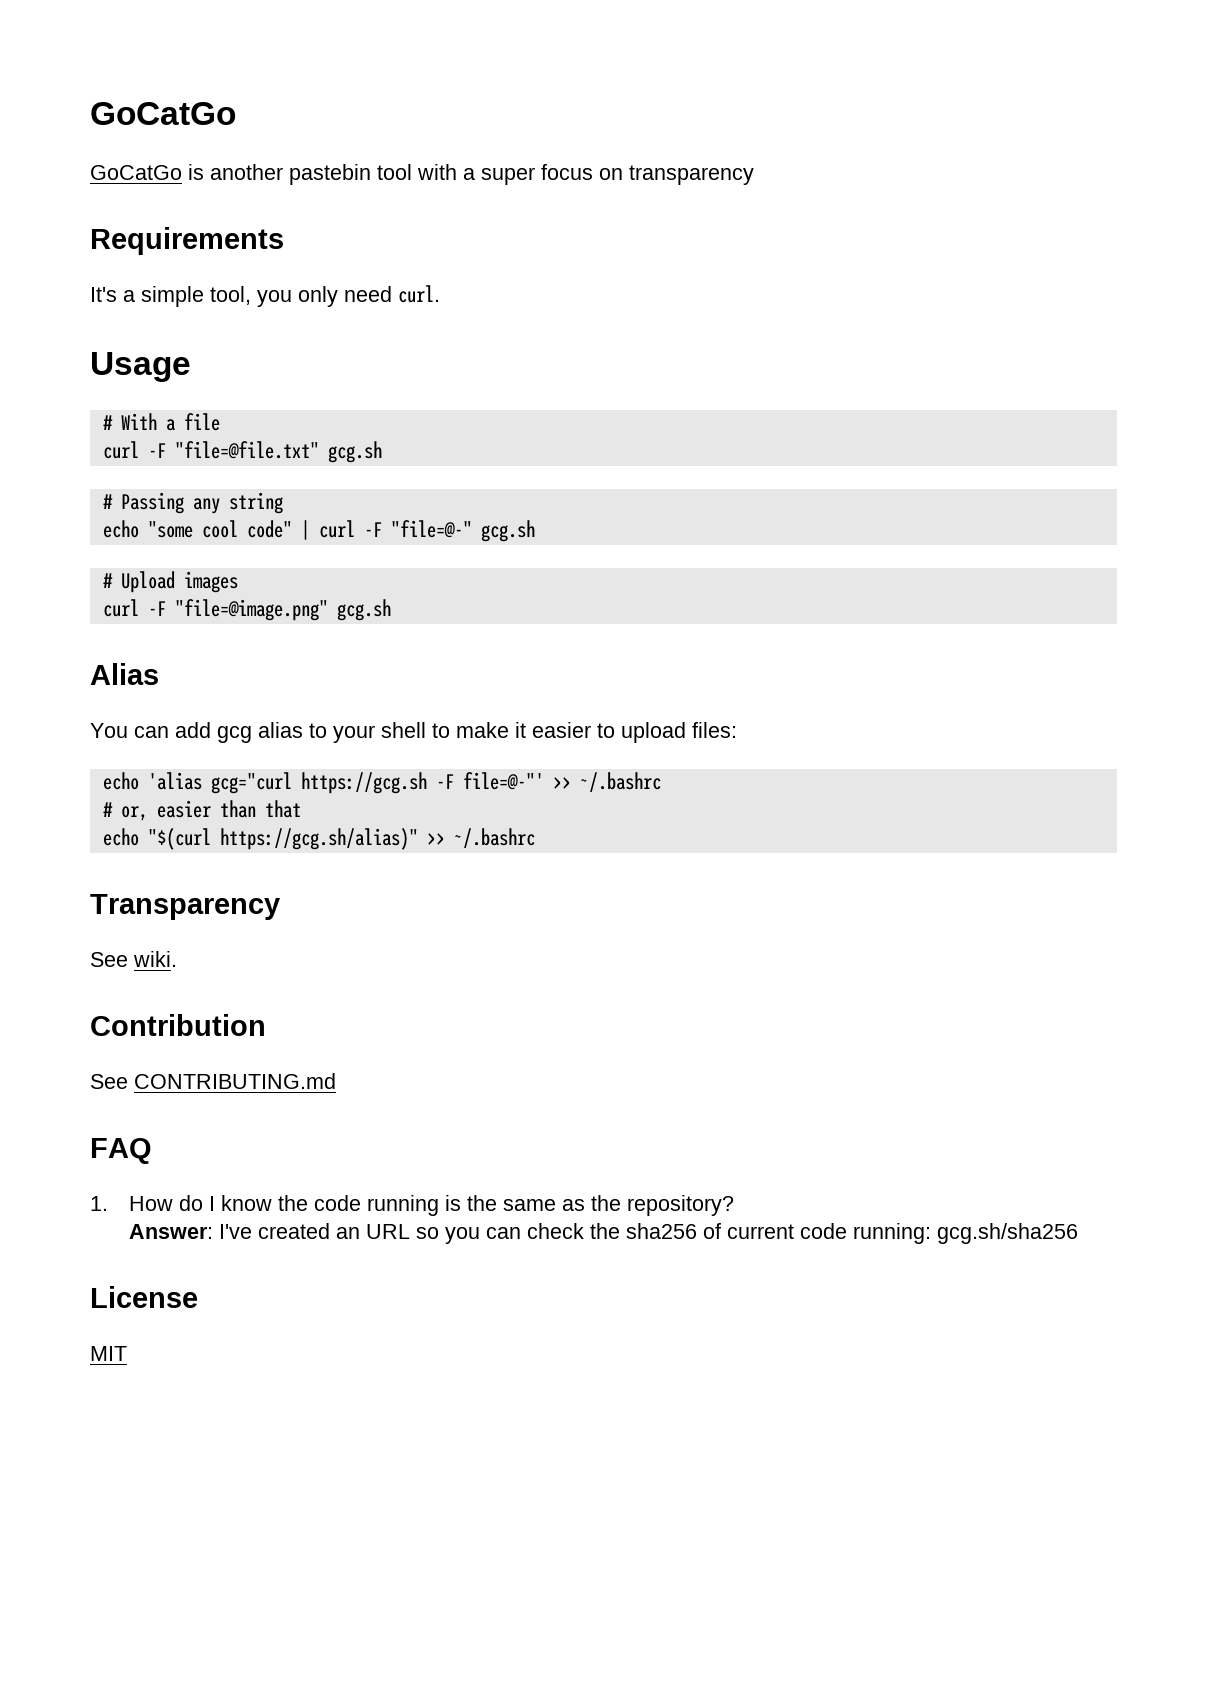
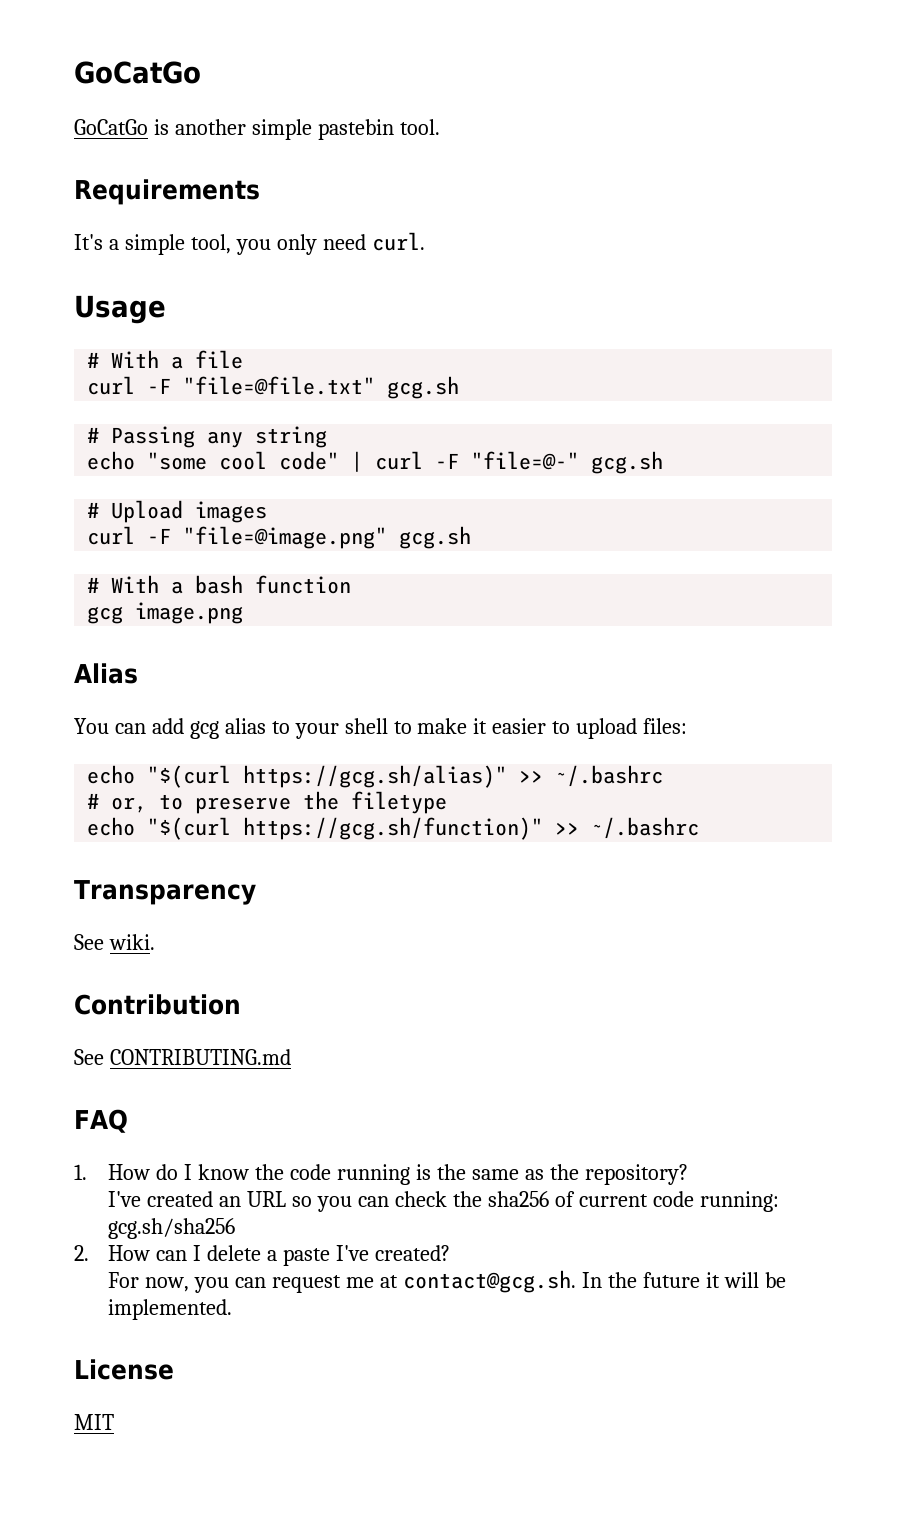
[289,164,754,185] pastebin tool with a super focus on transparency -> [251,119,440,140] simple pastebin tool.
(391, 610) none -> [87,575,352,594] [87,602,244,624] // # With a bash function // gcg image.png
[147,772,544,794] 'alias gcg="curl https://gcg.sh -F file=@-"' -> [147,765,508,788] "$(curl https://gcg.sh/alias)"
[156,800,301,818] [102,828,418,850] easier than that // echo "$(curl https://gcg.sh/alias)" -> [159,791,448,814] [87,817,544,840] to preserve the filetype // echo "$(curl https://gcg.sh/function)"
[128,1224,213,1239] Answer: -> (688, 1174) none
(1078, 1233) none -> [74,1245,450,1266] [108,1270,786,1293] [108,1299,233,1320] // 2. How can I delete a paste I've created? // For now, you can request me at contact@gcg.sh. In the future it will be implemented.

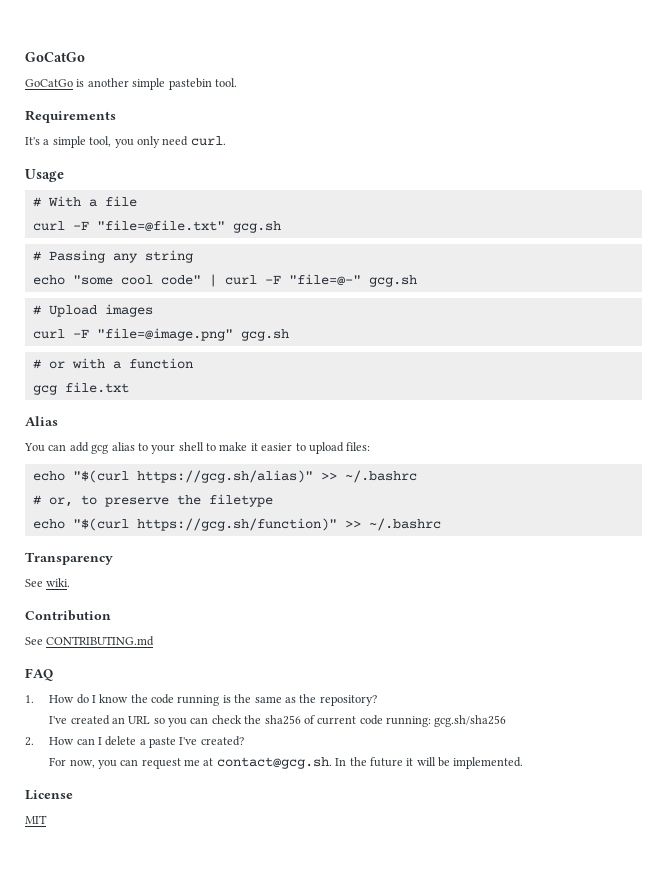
[111,575,244,594] With a bash -> [48,358,121,369] or with a
[135,602,244,624] image.png -> [64,382,129,393] file.txt

